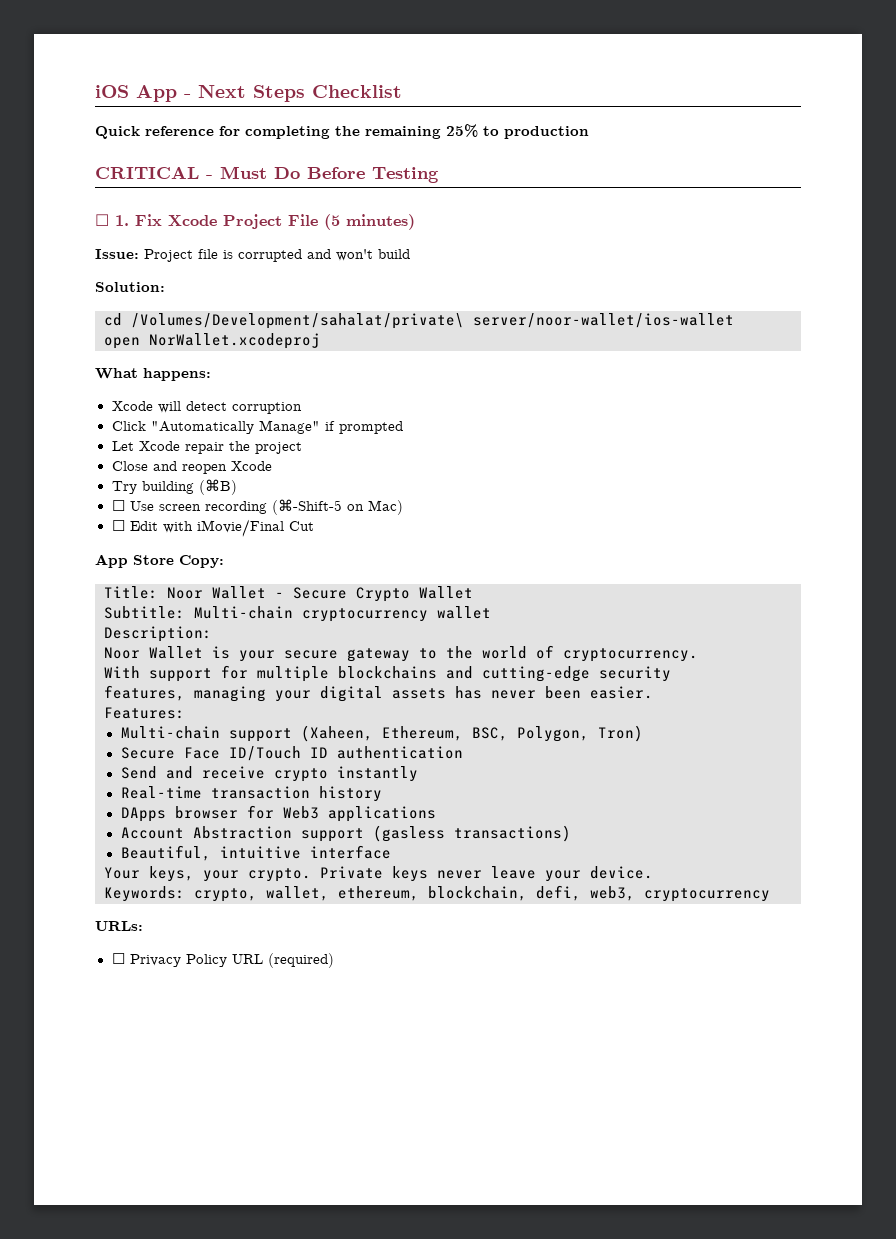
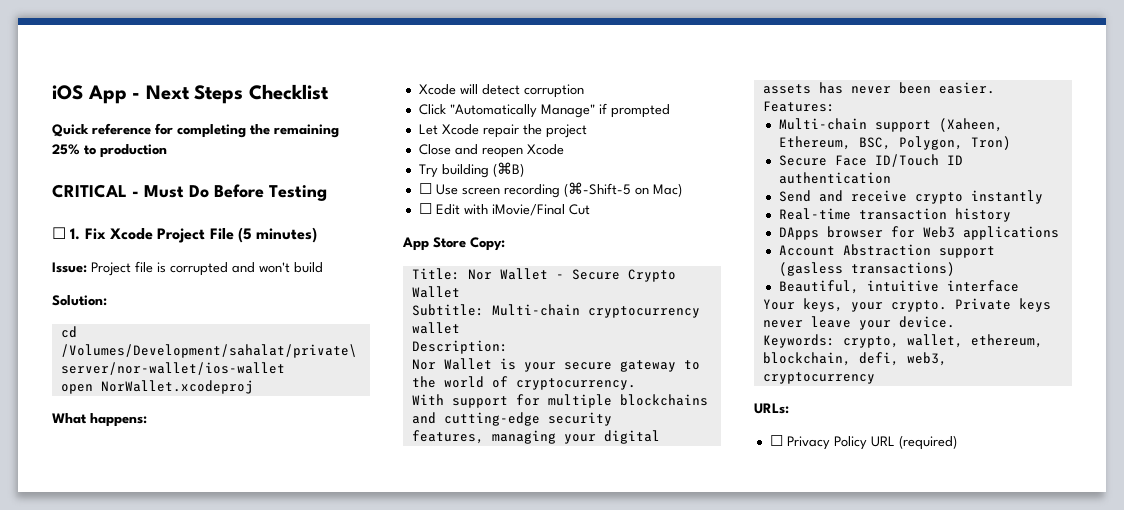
[473,313,734,328] server/noor-wallet/ios-wallet -> [60,362,285,375] server/nor-wallet/ios-wallet
[167,587,203,599] Noor -> [467,269,492,280] Nor
[104,647,140,659] Noor -> [411,359,436,370] Nor

